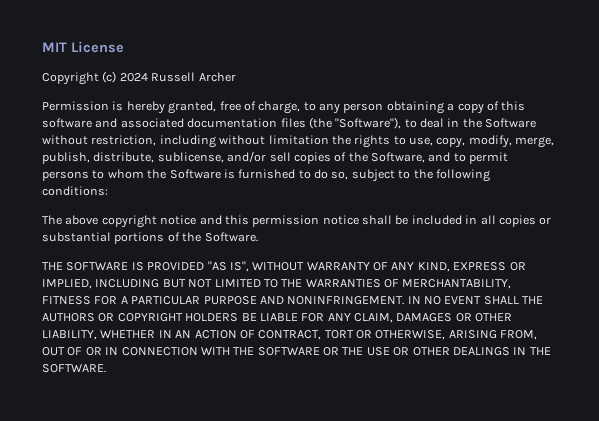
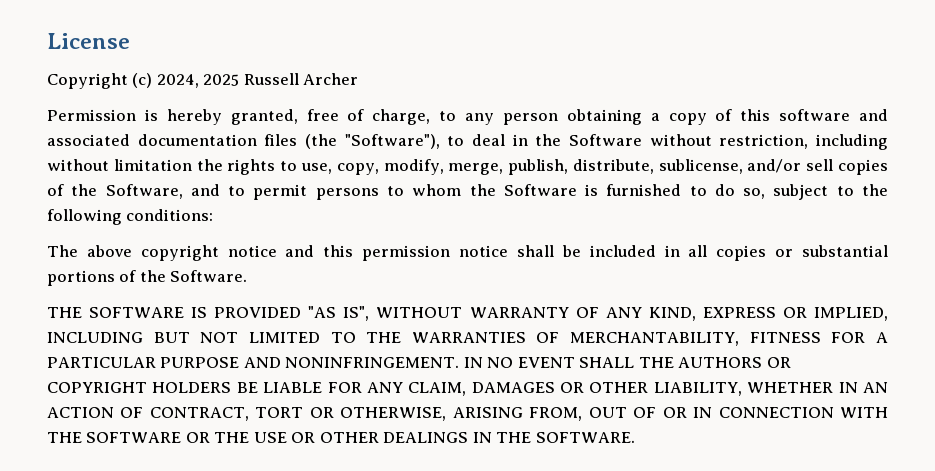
[42,42,67,52] MIT -> (47, 41) none
[119,73,148,82] 2024 -> [156,74,240,88] 2024, 2025

